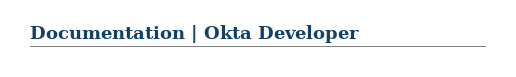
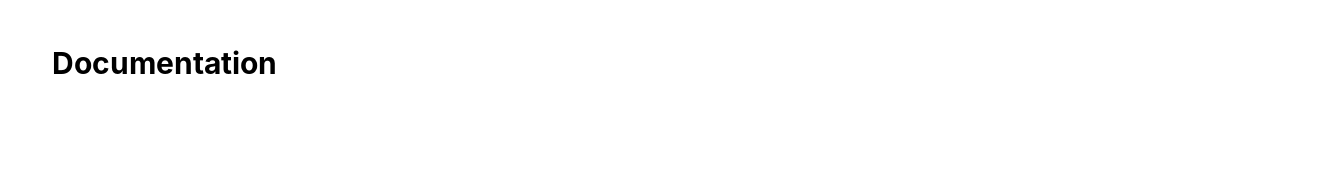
[191,25,359,43] | Okta Developer -> (277, 62) none

